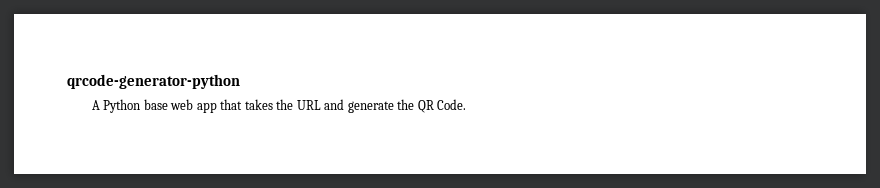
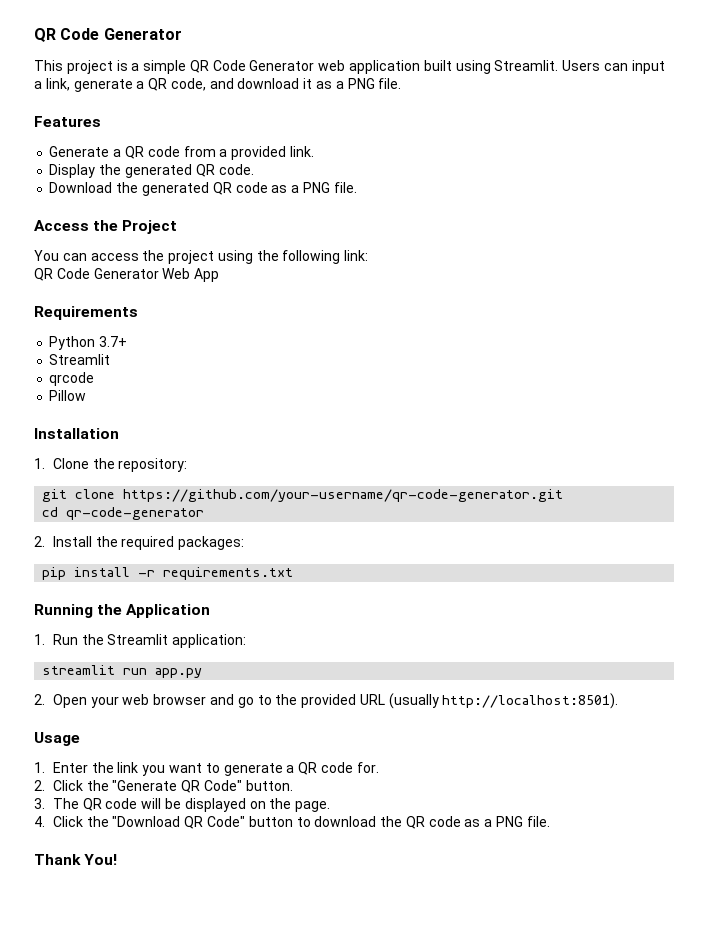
[67,74,240,89] [91,99,467,113] qrcode-generator-python // A Python base web app that takes the URL and generate the QR Code. -> [34,28,182,42] [34,60,665,74] [34,78,402,92] [34,116,101,127] [49,146,314,160] [49,164,254,178] [49,182,357,196] [34,220,178,234] [34,250,369,264] [34,268,220,282] [34,306,138,320] [49,336,128,350] [49,354,111,365] [49,372,95,386] [49,390,87,401] [34,428,119,439] [34,458,188,472] [42,489,564,502] [42,507,205,520] [34,536,245,550] [42,567,294,580] [34,604,211,618] [34,634,247,648] [42,665,203,678] [34,693,619,709] [34,732,80,746] [34,762,379,776] [34,780,293,793] [34,798,331,812] [34,816,550,829] [34,854,118,865] QR Code Generator // This project is a simple QR Code Generator web application built using Streamlit. Users can input a link, generate a QR code, and download it as a PNG file. // Features // Generate a QR code from a provided link. // Display the generated QR code. // Download the generated QR code as a PNG file. // Access the Project // You can access the project using the following link: // QR Code Generator Web App // Requirements // Python 3.7+ // Streamlit // qrcode // Pillow // Installation // 1. Clone the repository: // git clone https://github.com/your-username/qr-code-generator.git // cd qr-code-generator // 2. Install the required packages: // pip install -r requirements.txt // Running the Application // 1. Run the Streamlit application: // streamlit run app.py // 2. Open your web browser and go to the provided URL (usually http://localhost:8501). // Usage // 1. Enter the link you want to generate a QR code for. // 2. Click the "Generate QR Code" button. // 3. The QR code will be displayed on the page. // 4. Click the "Download QR Code" button to download the QR code as a PNG file. // Thank You!

